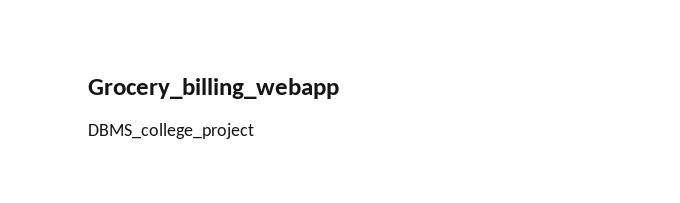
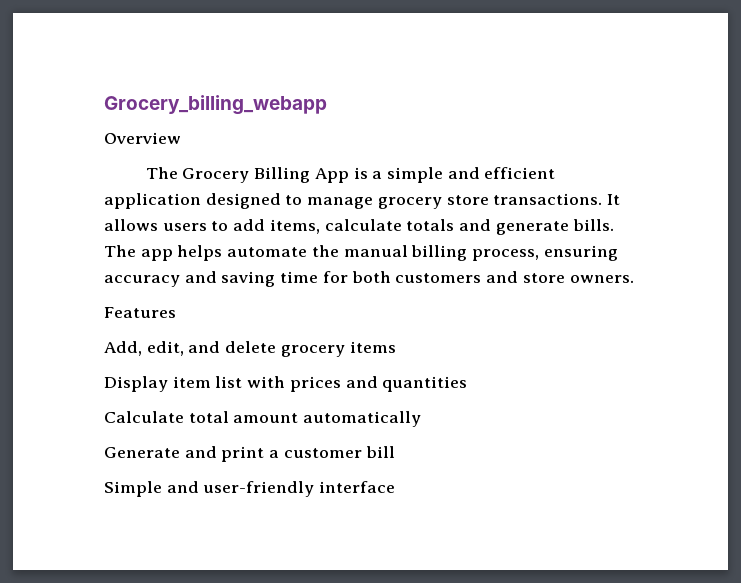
[88,123,254,139] DBMS_college_project -> [104,132,181,144] [145,167,556,183] [104,193,621,209] [104,219,614,235] [104,245,618,261] [104,271,634,287] [104,307,176,318] [104,341,396,357] [104,376,468,392] [104,411,422,427] [104,446,395,462] [104,481,396,497] Overview // The Grocery Billing App is a simple and efficient application designed to manage grocery store transactions. It allows users to add items, calculate totals and generate bills. The app helps automate the manual billing process, ensuring accuracy and saving time for both customers and store owners. // Features // Add, edit, and delete grocery items // Display item list with prices and quantities // Calculate total amount automatically // Generate and print a customer bill // Simple and user-friendly interface

